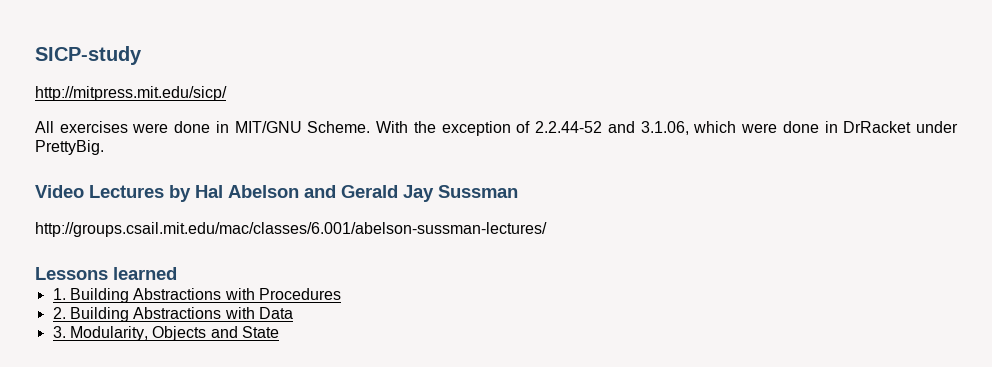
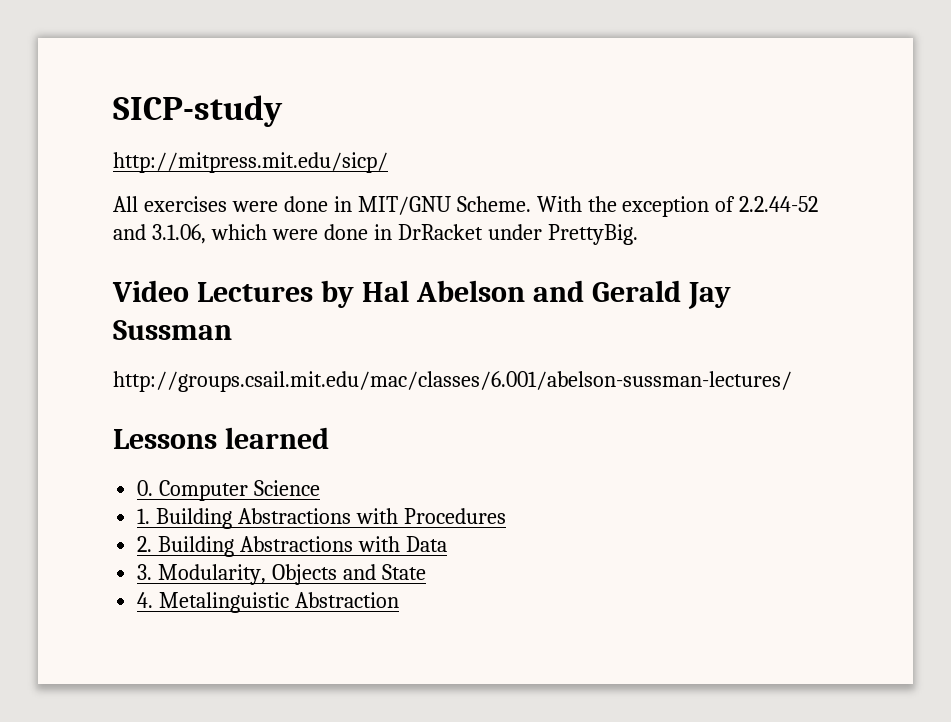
(177, 273) none -> [137,480,321,501] // 0. Computer Science
(279, 332) none -> [137,592,400,613] // 4. Metalinguistic Abstraction

